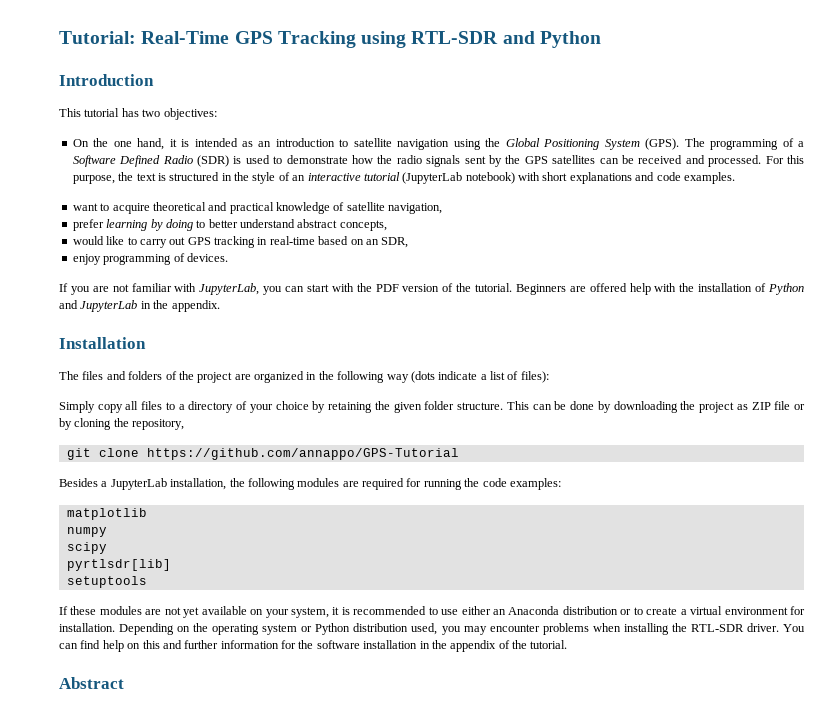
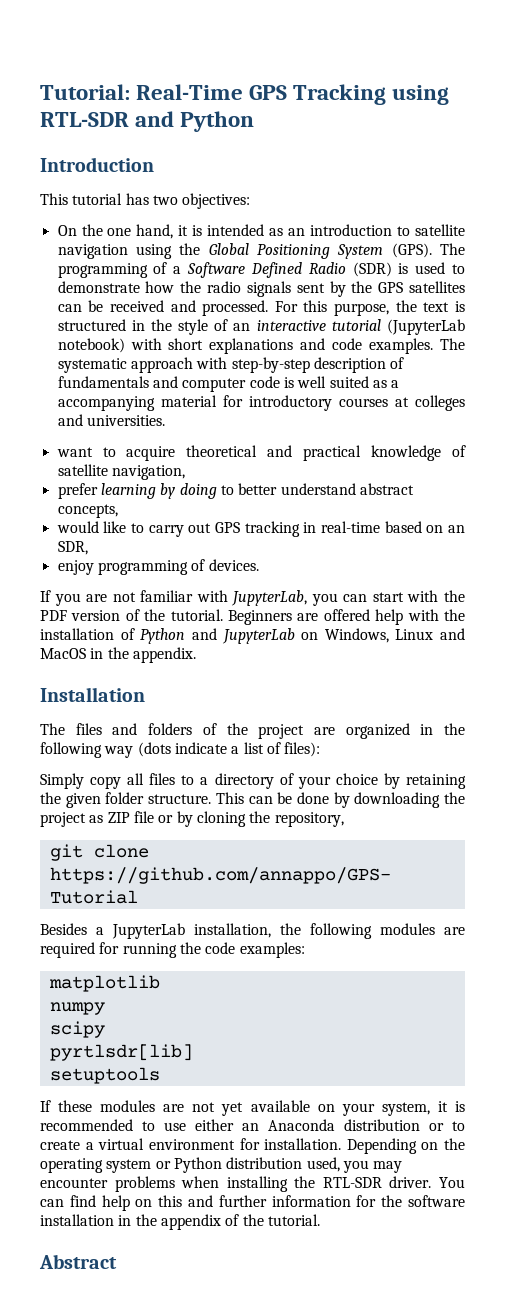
(735, 178) none -> [439,338,465,350] [57,357,405,373] [57,376,400,392] [57,395,465,411] [57,414,165,426] The systematic approach with step-by-step description of fundamentals and computer code is well suited as a accompanying material for introductory courses at colleges and universities.
(138, 306) none -> [301,628,465,643] [40,648,86,659] on Windows, Linux and MacOS

